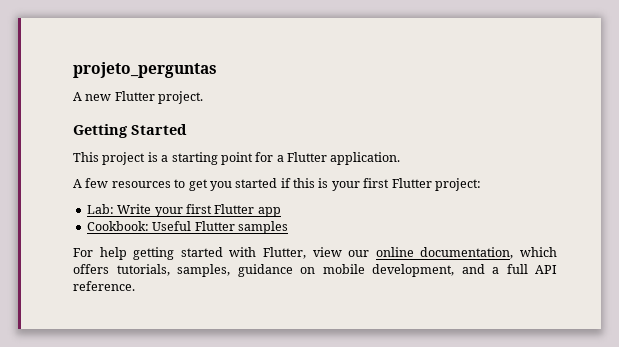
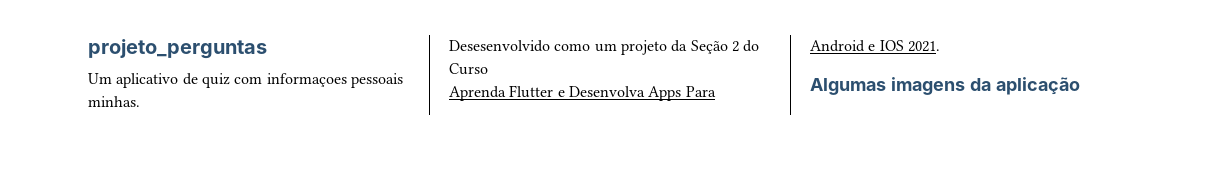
[73,91,204,104] [73,124,187,138] [73,152,401,165] [73,178,481,191] [86,204,281,217] [86,221,288,234] [73,247,558,260] [73,264,557,277] [73,281,135,291] A new Flutter project. // Getting Started // This project is a starting point for a Flutter application. // A few resources to get you started if this is your first Flutter project: // Lab: Write your first Flutter app // Cookbook: Useful Flutter samples // For help getting started with Flutter, view our online documentation, which offers tutorials, samples, guidance on mobile development, and a full API reference. -> [88,73,403,88] [88,96,140,107] [449,40,760,55] [449,63,488,75] [449,85,716,101] [810,40,940,52] [810,77,1080,95] Um aplicativo de quiz com informaçoes pessoais minhas. // Desesenvolvido como um projeto da Seção 2 do Curso // Aprenda Flutter e Desenvolva Apps Para Android e IOS 2021. // Algumas imagens da aplicação

